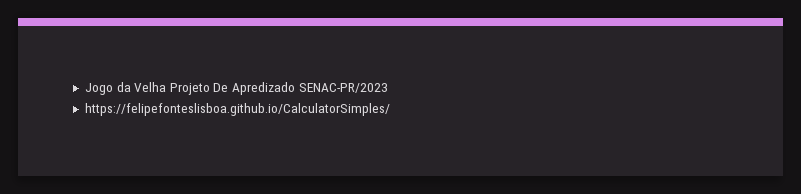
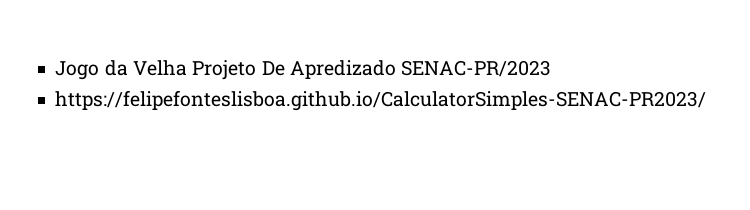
[84,103,390,116] https://felipefonteslisboa.github.io/CalculatorSimples/ -> [55,90,707,111] https://felipefonteslisboa.github.io/CalculatorSimples-SENAC-PR2023/

